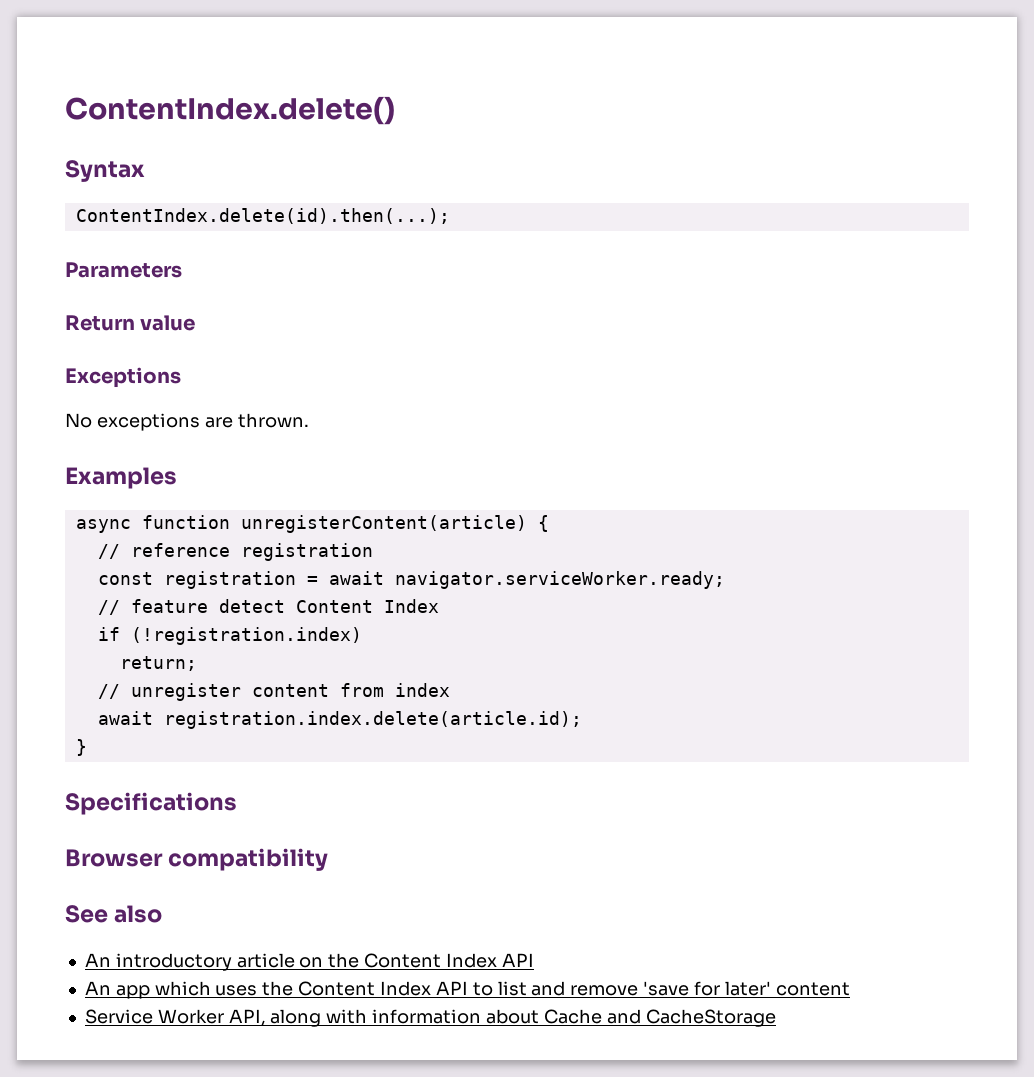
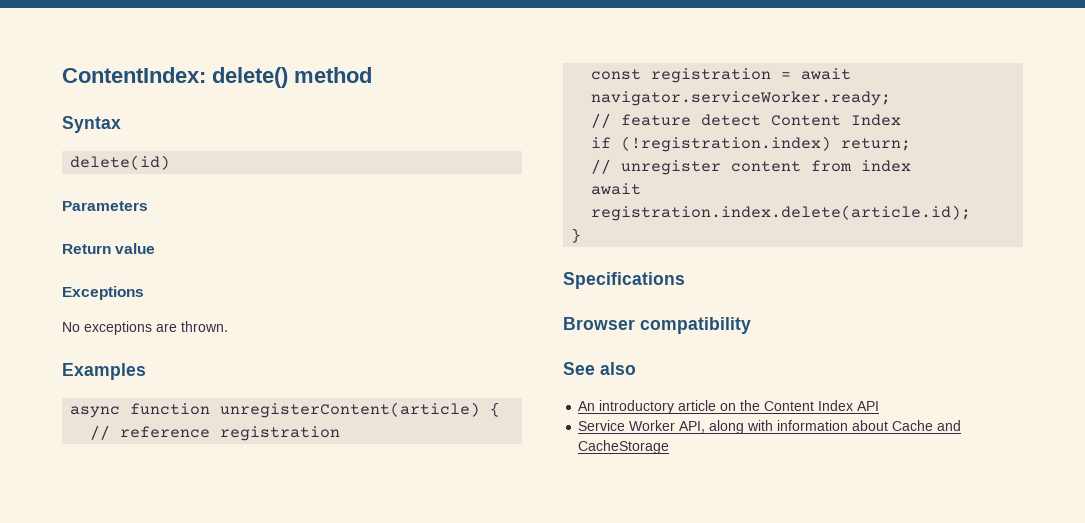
[65,96,395,125] ContentIndex.delete() -> [62,67,372,88] ContentIndex: delete() method
[75,208,450,224] ContentIndex.delete(id).then(...); -> [70,155,171,170] delete(id)
(362, 636) // -> (832, 144) none
[84,981,850,999] // An app which uses the Content Index API to list and remove 'save for later' content -> (880, 406) none

